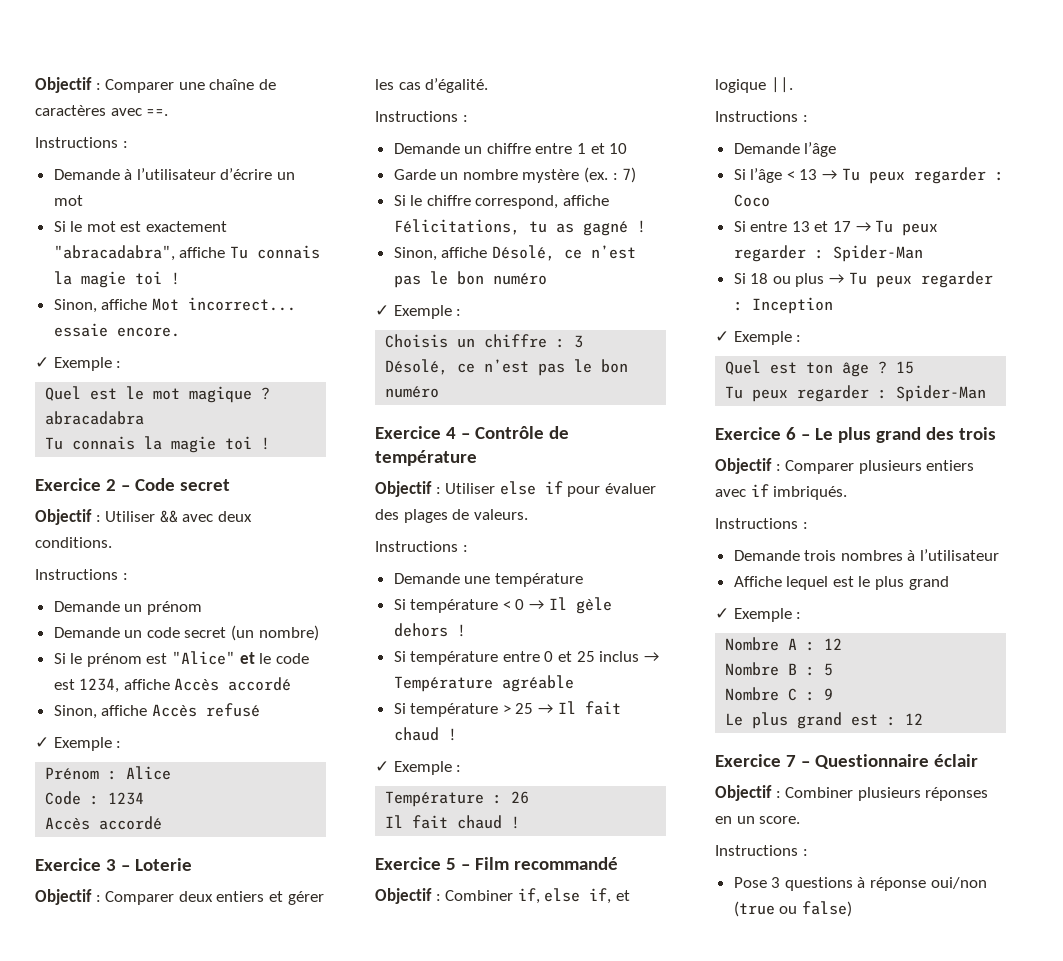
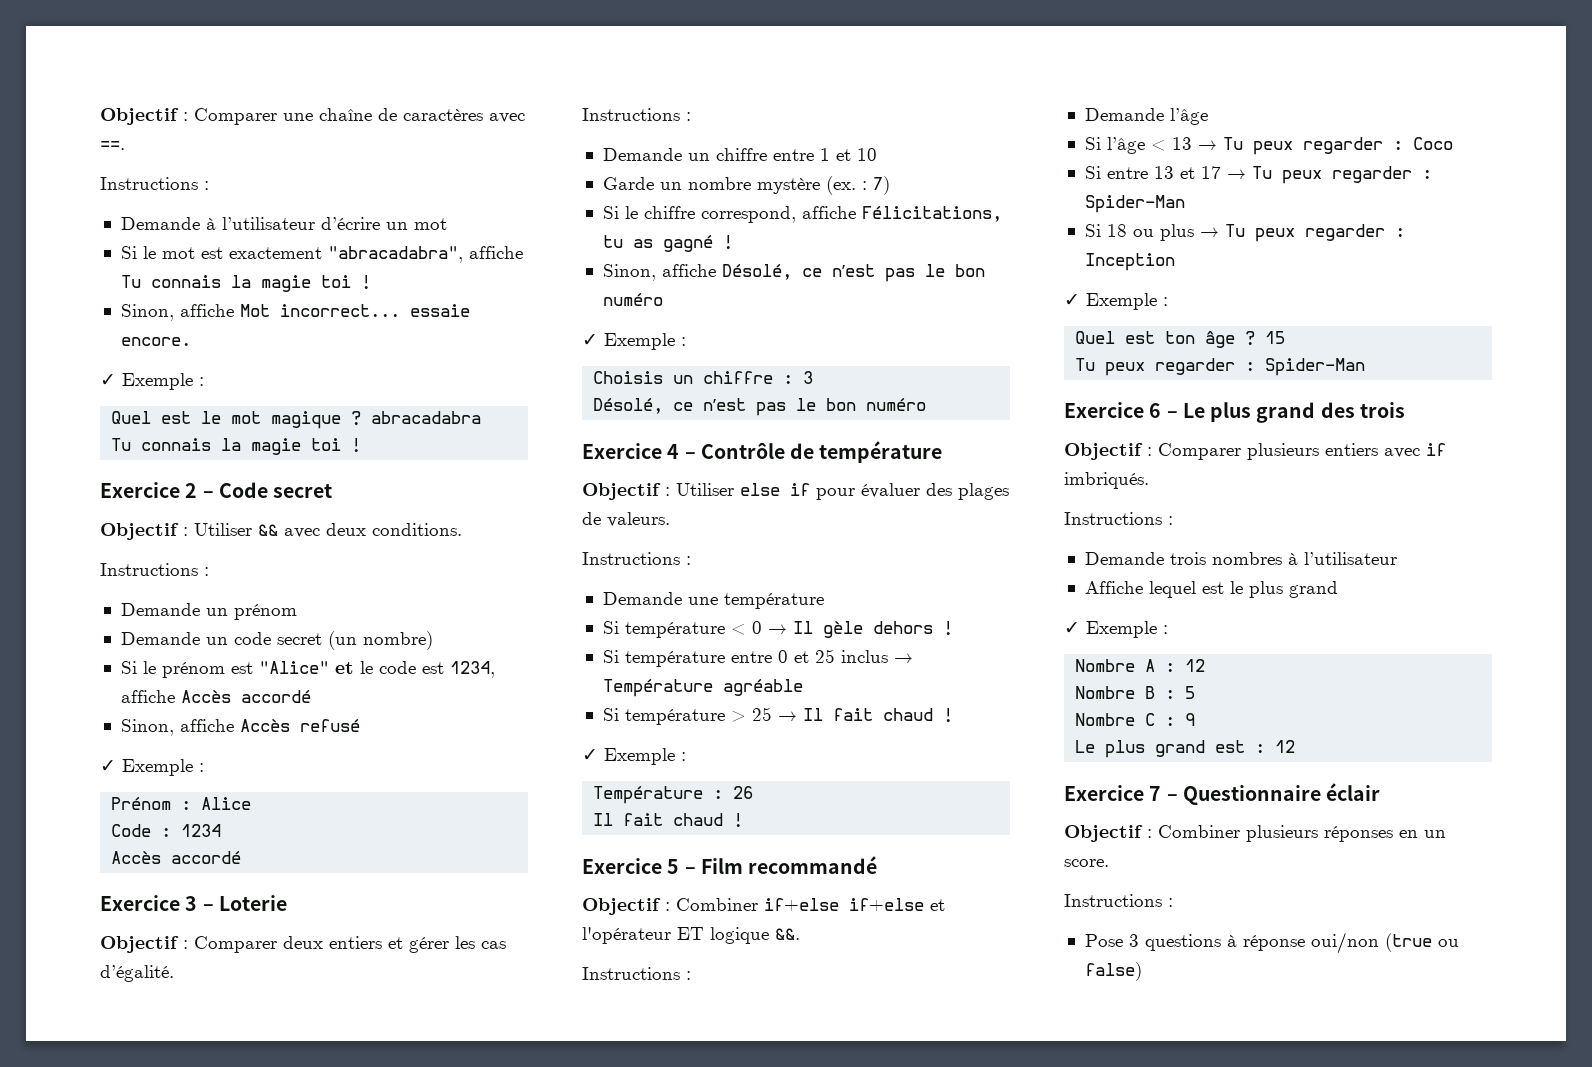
[517,888,630,904] [715,77,793,93] if, else if, et logique ||. -> [764,898,945,911] [582,927,800,944] if+else if+else et l'opérateur ET logique &&.

